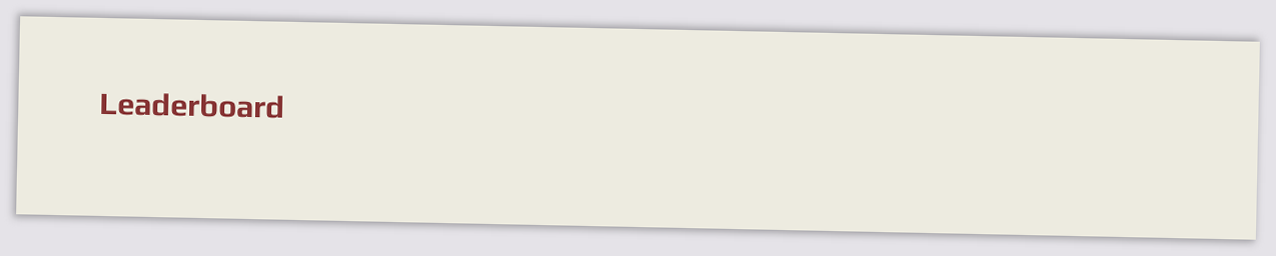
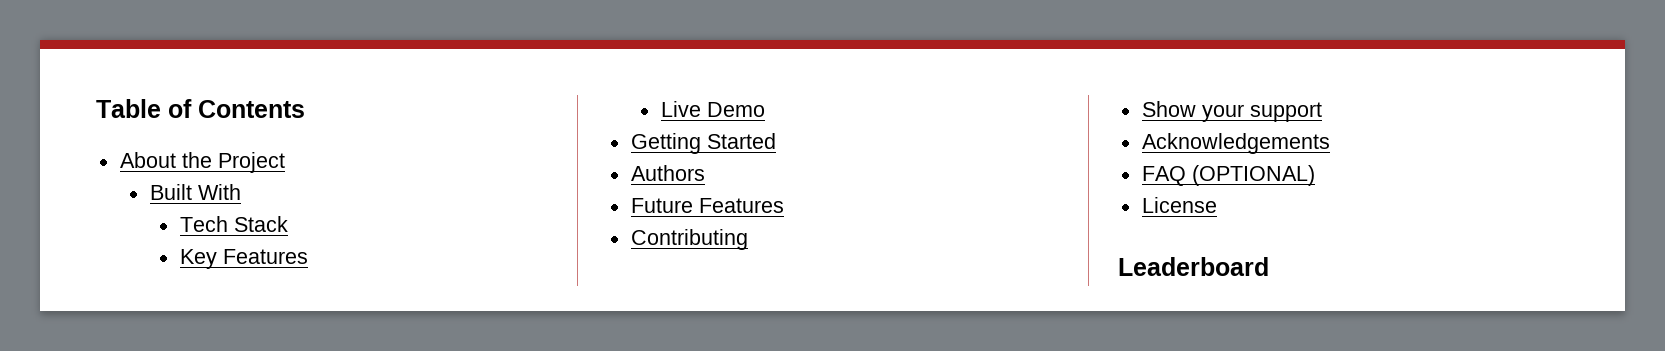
(99, 105) none -> [96,99,305,118] [119,152,285,173] [149,184,241,200] [179,216,288,232] [179,249,308,269] [660,101,765,117] [630,133,776,154] [630,165,705,181] [630,198,784,213] [630,229,748,250] [1141,101,1322,122] [1141,133,1330,154] [1141,165,1315,186] [1141,197,1217,213] Table of Contents // About the Project // Built With // Tech Stack // Key Features // Live Demo // Getting Started // Authors // Future Features // Contributing // Show your support // Acknowledgements // FAQ (OPTIONAL) // License //

